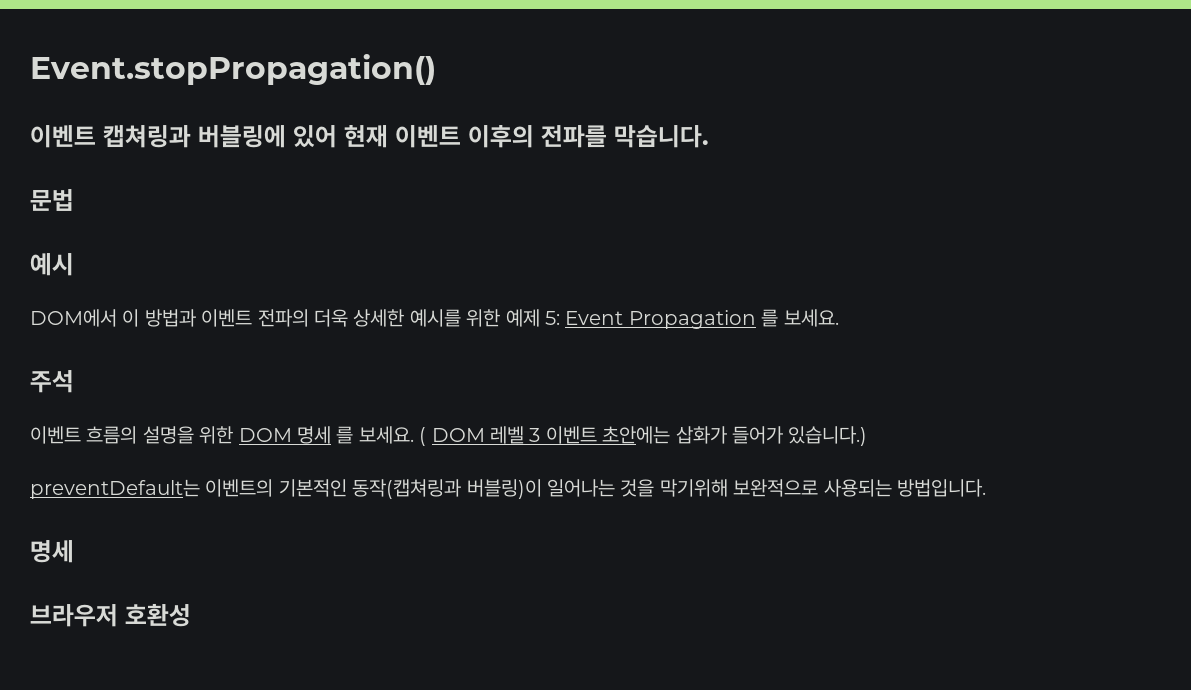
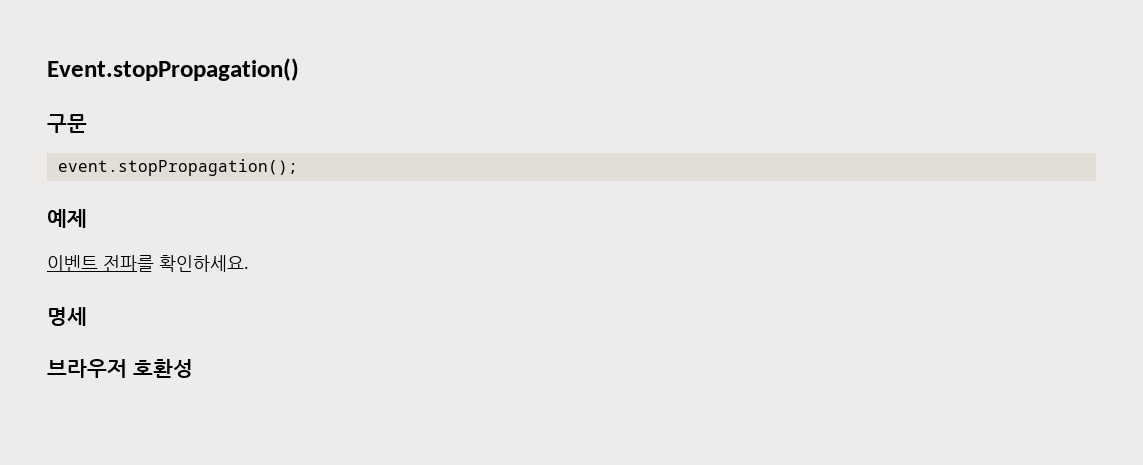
[30,125,709,148] [30,189,74,211] [30,253,74,276] [30,309,839,329] [30,370,74,393] [30,426,868,446] [30,479,986,499] 이벤트 캡쳐링과 버블링에 있어 현재 이벤트 이후의 전파를 막습니다. // 문법 // 예시 // DOM에서 이 방법과 이벤트 전파의 더욱 상세한 예시를 위한 예제 5: Event Propagation 를 보세요. // 주석 // 이벤트 흐름의 설명을 위한 DOM 명세 를 보세요. ( DOM 레벨 3 이벤트 초안에는 삽화가 들어가 있습니다.) // preventDefault는 이벤트의 기본적인 동작(캡쳐링과 버블링)이 일어나는 것을 막기위해 보완적으로 사용되는 방법입니다. -> [47,114,87,133] [57,159,298,176] [47,209,87,228] [47,255,249,272] 구문 // event.stopPropagation(); // 예제 // 이벤트 전파를 확인하세요.

